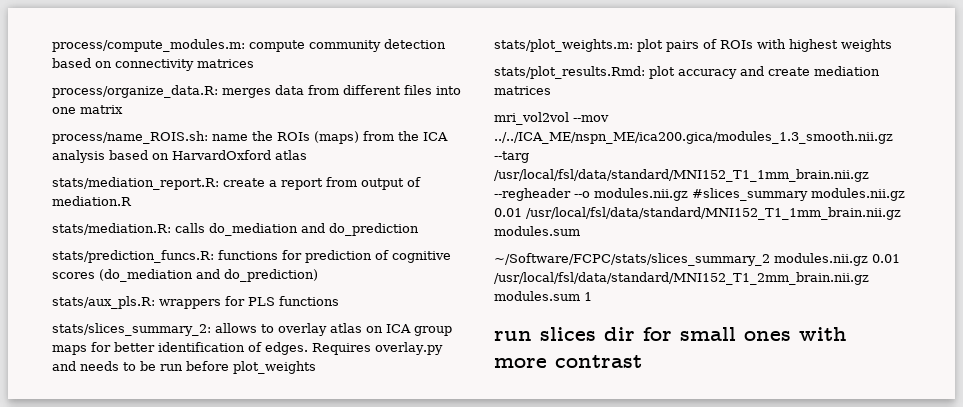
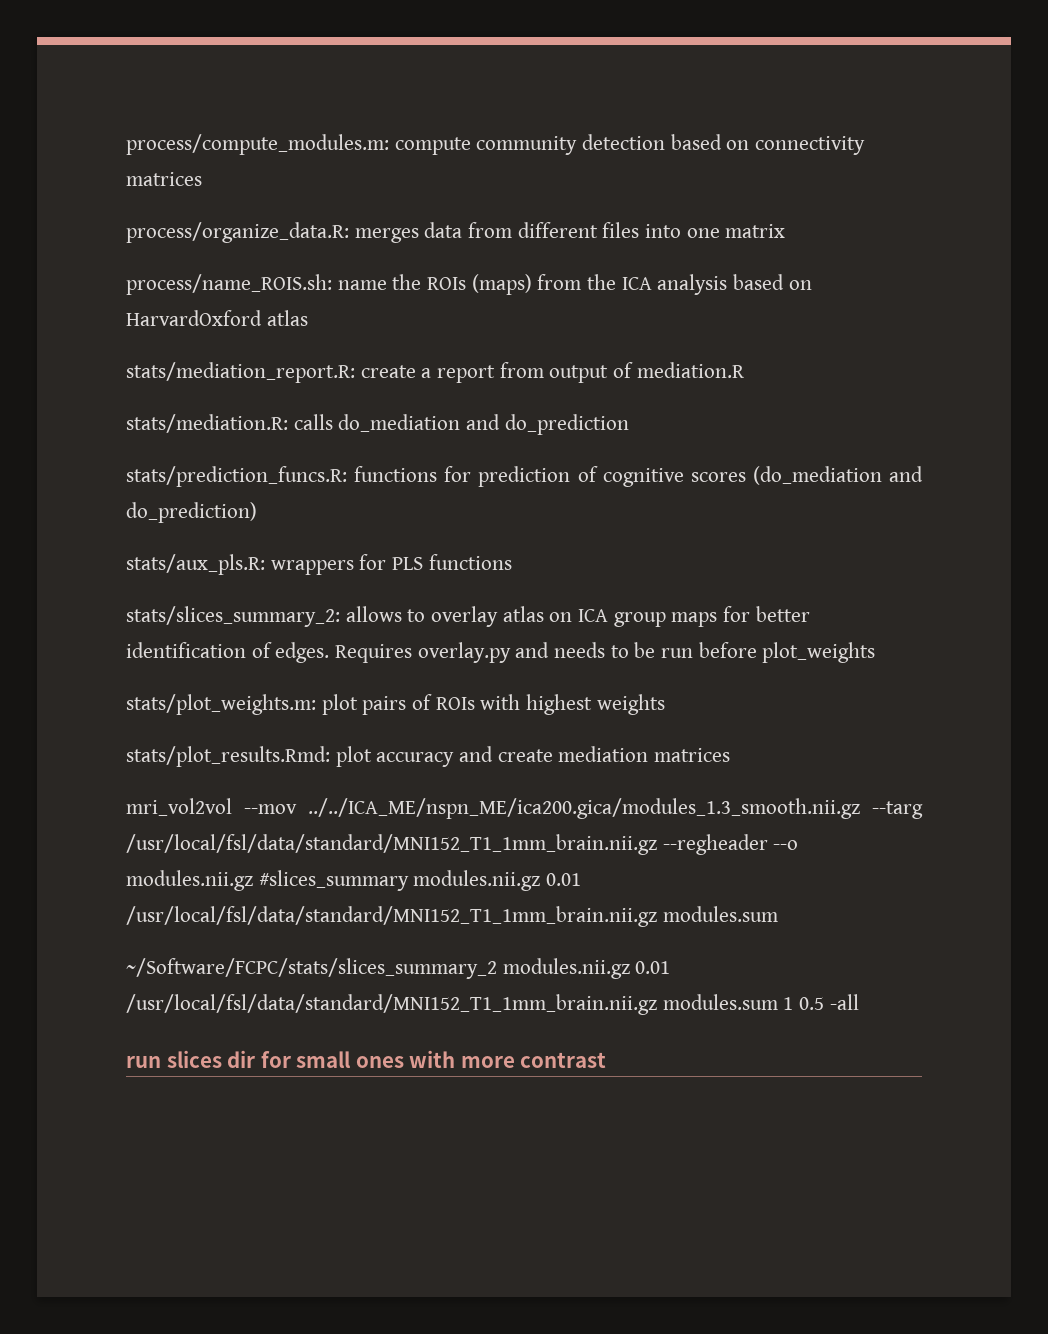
[494,272,869,285] /usr/local/fsl/data/standard/MNI152_T1_2mm_brain.nii.gz -> [126,994,657,1015] /usr/local/fsl/data/standard/MNI152_T1_1mm_brain.nii.gz
(592, 296) none -> [799,994,859,1010] 0.5 -all

